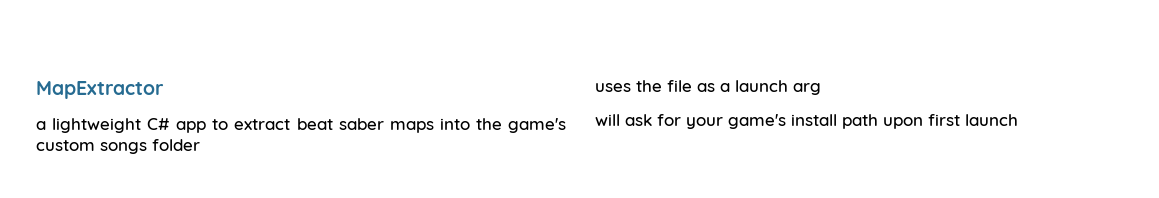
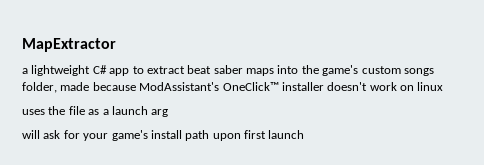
[152,139,200,151] folder -> [22,82,444,93] folder, made because ModAssistant's OneClick™ installer doesn't work on linux

